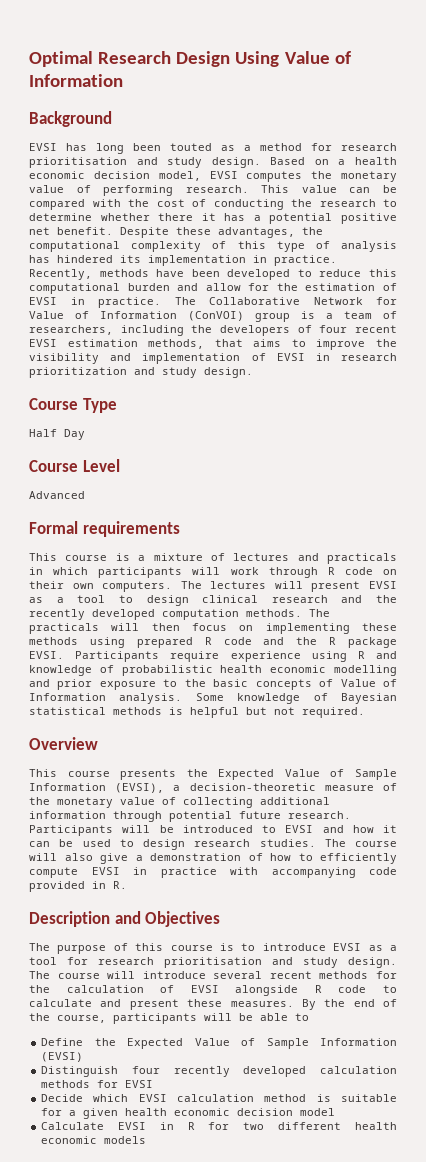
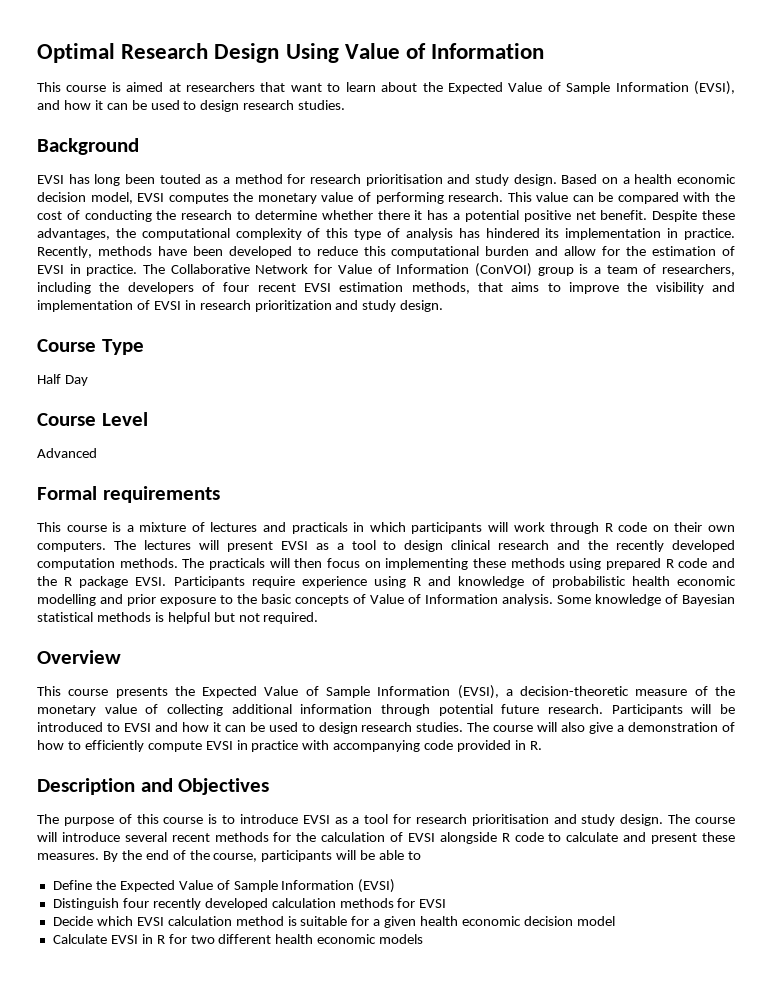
(123, 80) none -> [37,81,736,95] [37,100,346,112] // This course is aimed at researchers that want to learn about the Expected Value of Sample Information (EVSI), and how it can be used to design research studies.

